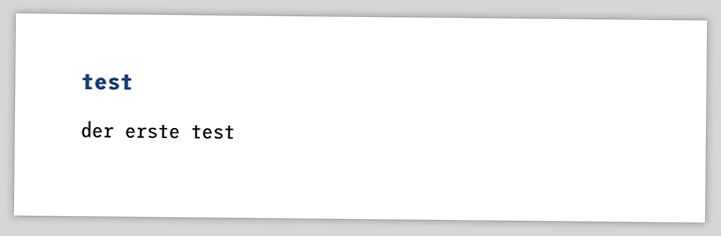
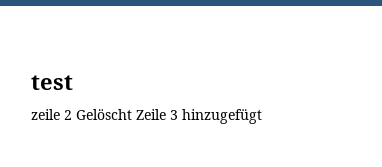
[80,121,235,140] der erste test -> [31,109,262,124] zeile 2 Gelöscht Zeile 3 hinzugefügt

